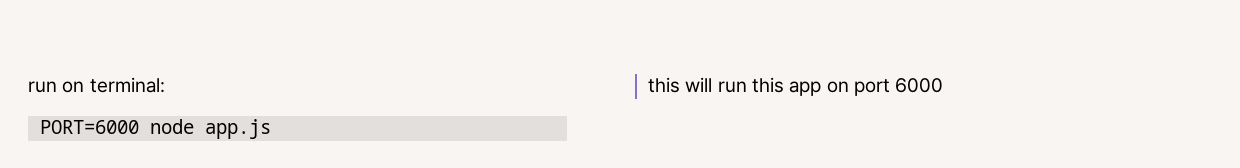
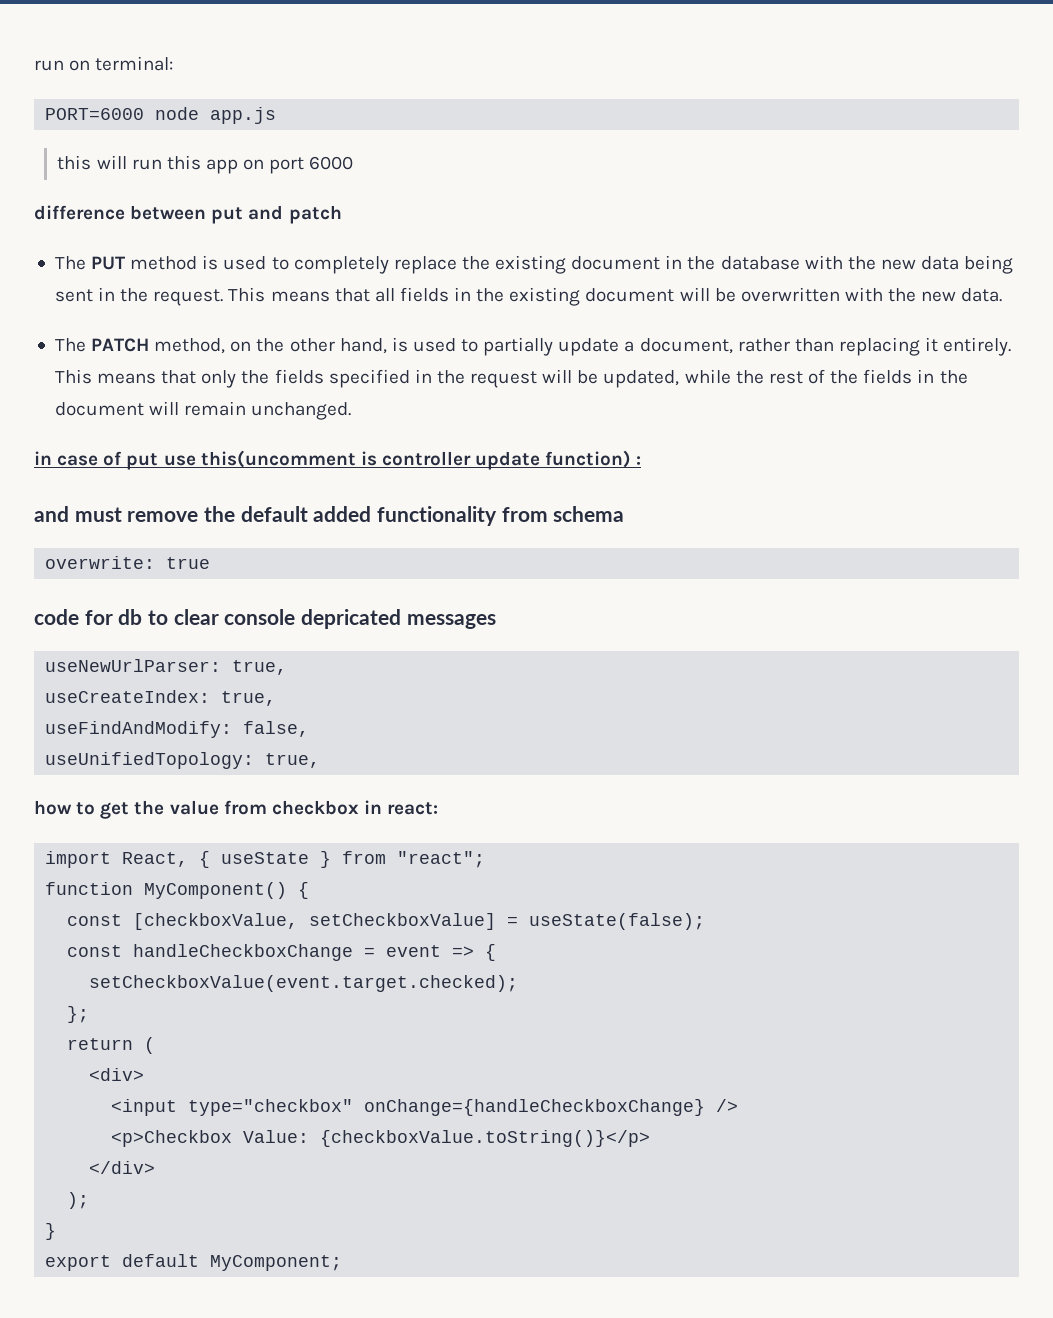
(944, 85) none -> [34,205,342,224] [54,255,1014,274] [54,287,1003,306] [54,337,1012,356] [54,369,968,388] [54,401,352,420] [34,450,642,470] [34,506,625,526] [45,556,211,569] [34,609,496,629] [45,659,288,675] [45,690,277,706] [45,721,310,738] [45,752,321,769] [34,800,439,819] [45,851,486,868] [45,882,310,899] [67,913,706,930] [67,944,497,961] [89,975,519,992] [67,1006,90,1023] [67,1037,156,1054] [89,1068,145,1081] [111,1099,739,1116] [111,1130,651,1147] [89,1161,156,1174] [67,1192,90,1209] [45,1223,57,1240] [45,1254,343,1271] // difference between put and patch // The PUT method is used to completely replace the existing document in the database with the new data being sent in the request. This means that all fields in the existing document will be overwritten with the new data. // The PATCH method, on the other hand, is used to partially update a document, rather than replacing it entirely. This means that only the fields specified in the request will be updated, while the rest of the fields in the document will remain unchanged. // in case of put use this(uncomment is controller update function) : // and must remove the default added functionality from schema // overwrite: true // code for db to clear console depricated messages // useNewUrlParser: true, // useCreateIndex: true, // useFindAndModify: false, // useUnifiedTopology: true, // how to get the value from checkbox in react: // import React, { useState } from "react"; // function MyComponent() { // const [checkboxValue, setCheckboxValue] = useState(false); // const handleCheckboxChange = event => { // setCheckboxValue(event.target.checked); // }; // return ( // <div> // <input type="checkbox" onChange={handleCheckboxChange} /> // <p>Checkbox Value: {checkboxValue.toString()}</p> // </div> // ); // } // export default MyComponent;

